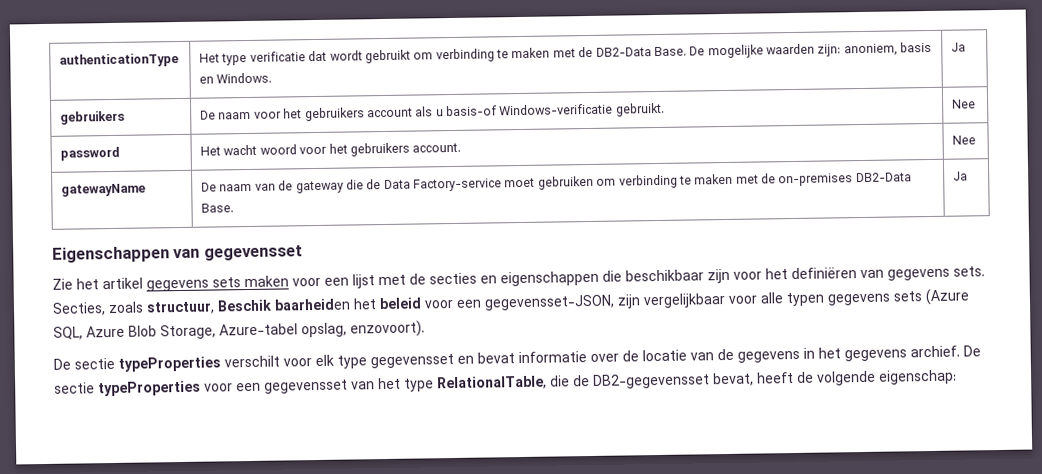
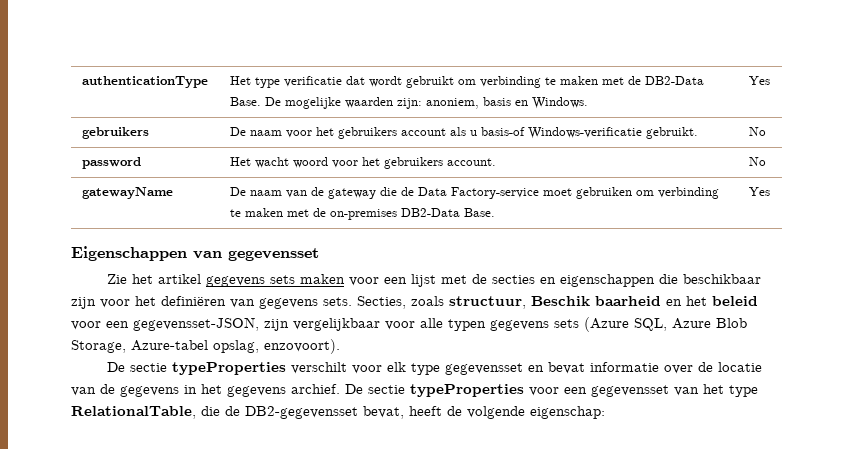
[951,42,967,52] Ja -> [748,76,770,85] Yes
[952,99,977,109] Nee -> [748,127,766,136] No
[952,135,977,145] Nee -> [748,157,766,166] No
[953,171,969,181] Ja -> [748,187,770,196] Yes
[274,298,351,311] baarheiden -> [595,296,682,306] baarheid en

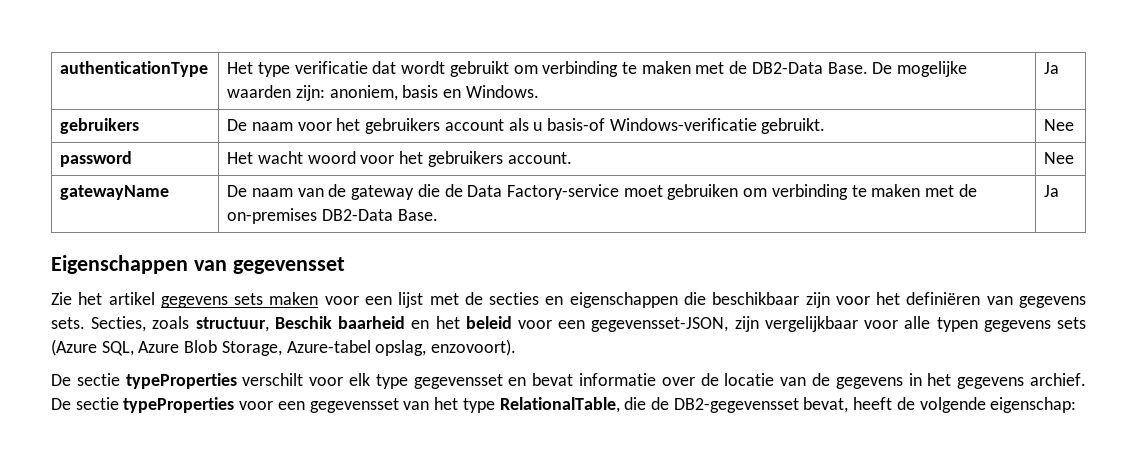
[748,76,770,85] Yes -> [1044,62,1060,74] Ja
[748,127,766,136] No -> [1044,119,1075,131] Nee
[748,157,766,166] No -> [1044,152,1075,164] Nee
[748,187,770,196] Yes -> [1044,185,1060,197] Ja

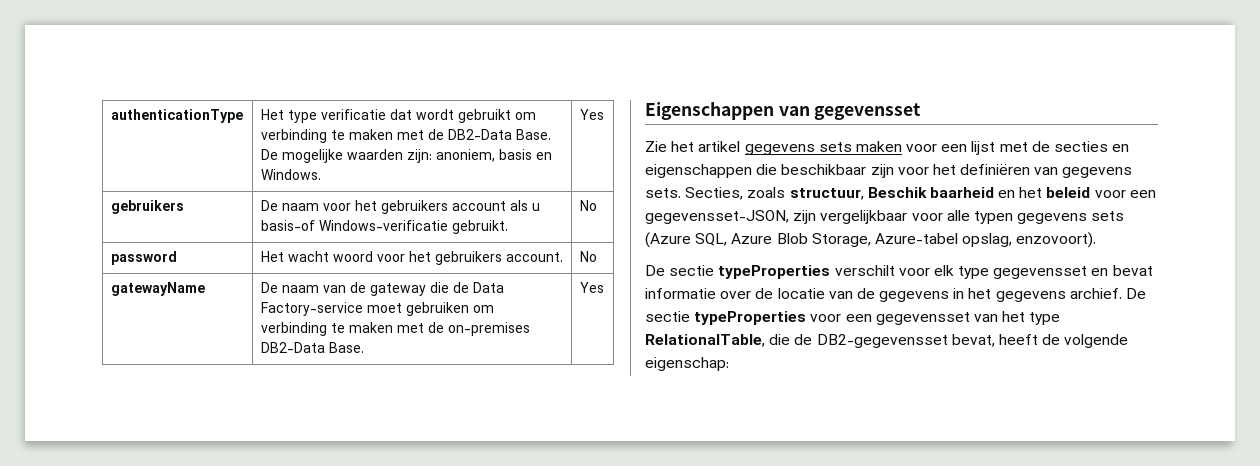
[1044,62,1060,74] Ja -> [579,109,604,120] Yes
[1044,119,1075,131] Nee -> [579,200,597,211] No
[1044,152,1075,164] Nee -> [579,251,597,262] No
[1044,185,1060,197] Ja -> [579,282,604,293] Yes

